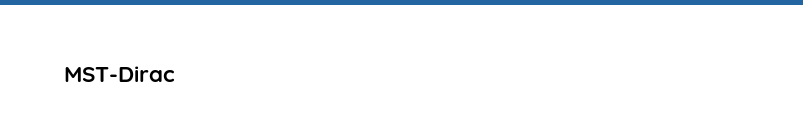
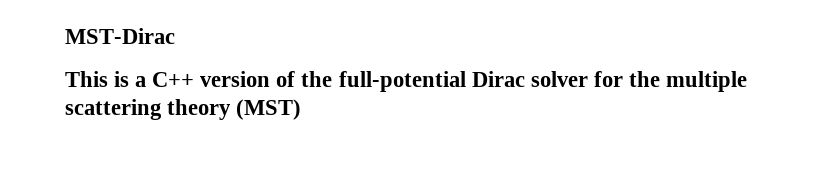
(175, 74) none -> [65,71,747,92] [65,99,302,120] // This is a C++ version of the full-potential Dirac solver for the multiple scattering theory (MST)

